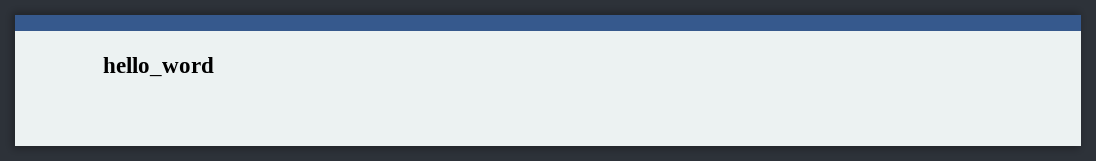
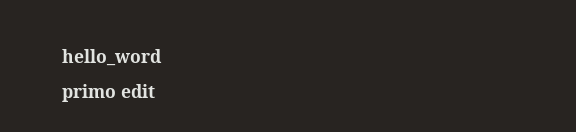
(214, 67) none -> [62,84,155,102] // primo edit

